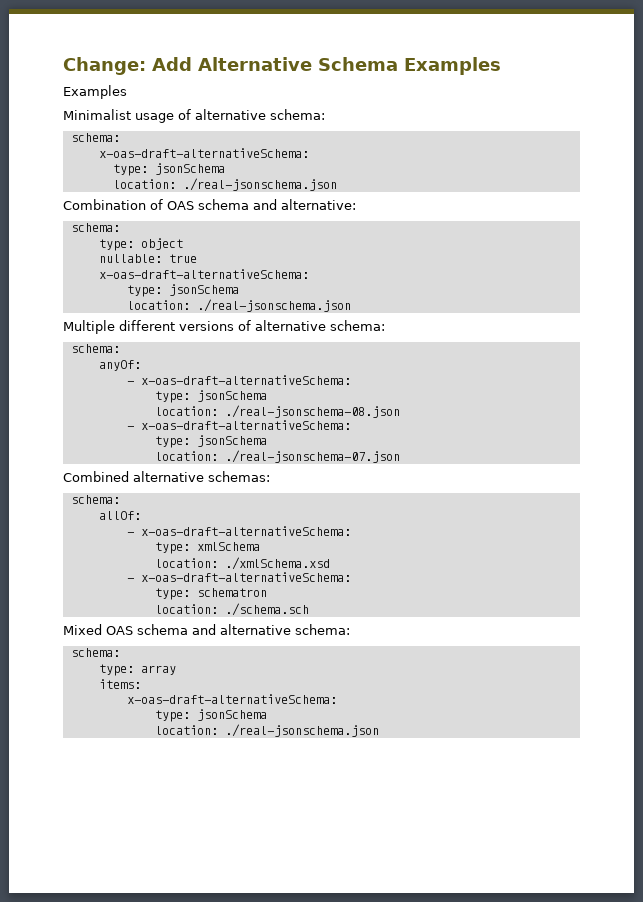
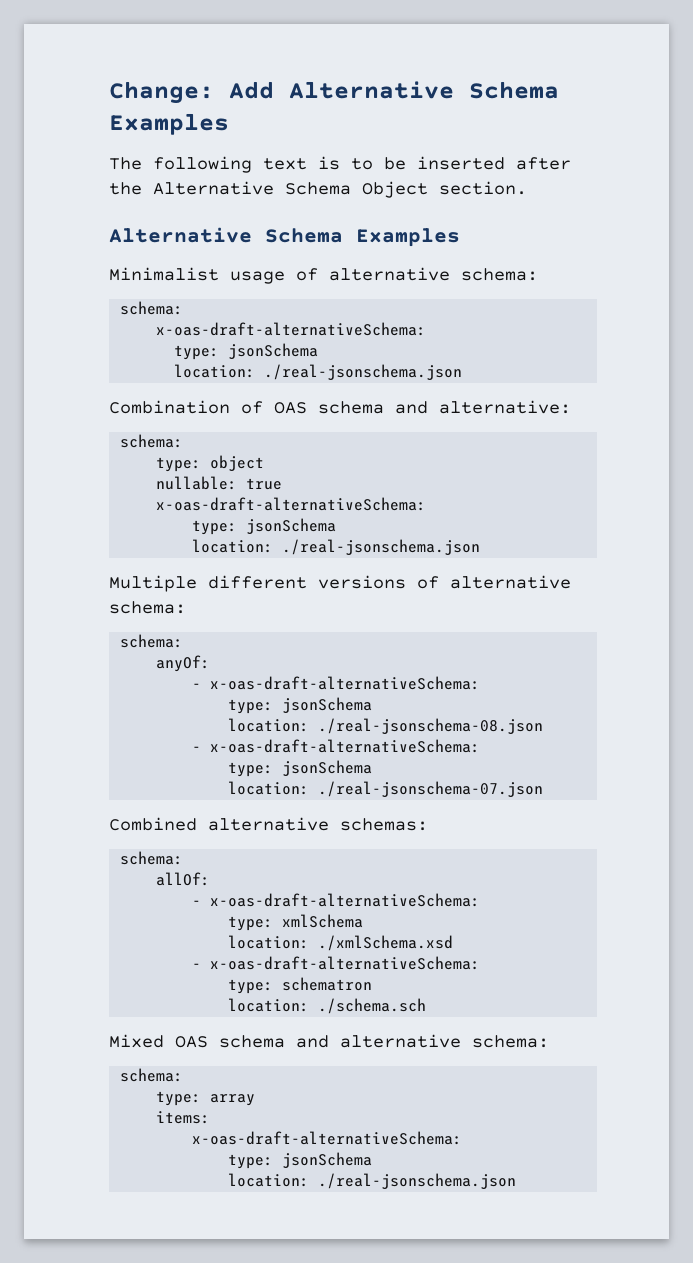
(501, 66) none -> [109,156,571,173] [109,181,527,198] [109,227,343,243] The following text is to be inserted after the Alternative Schema Object section. // Alternative Schema

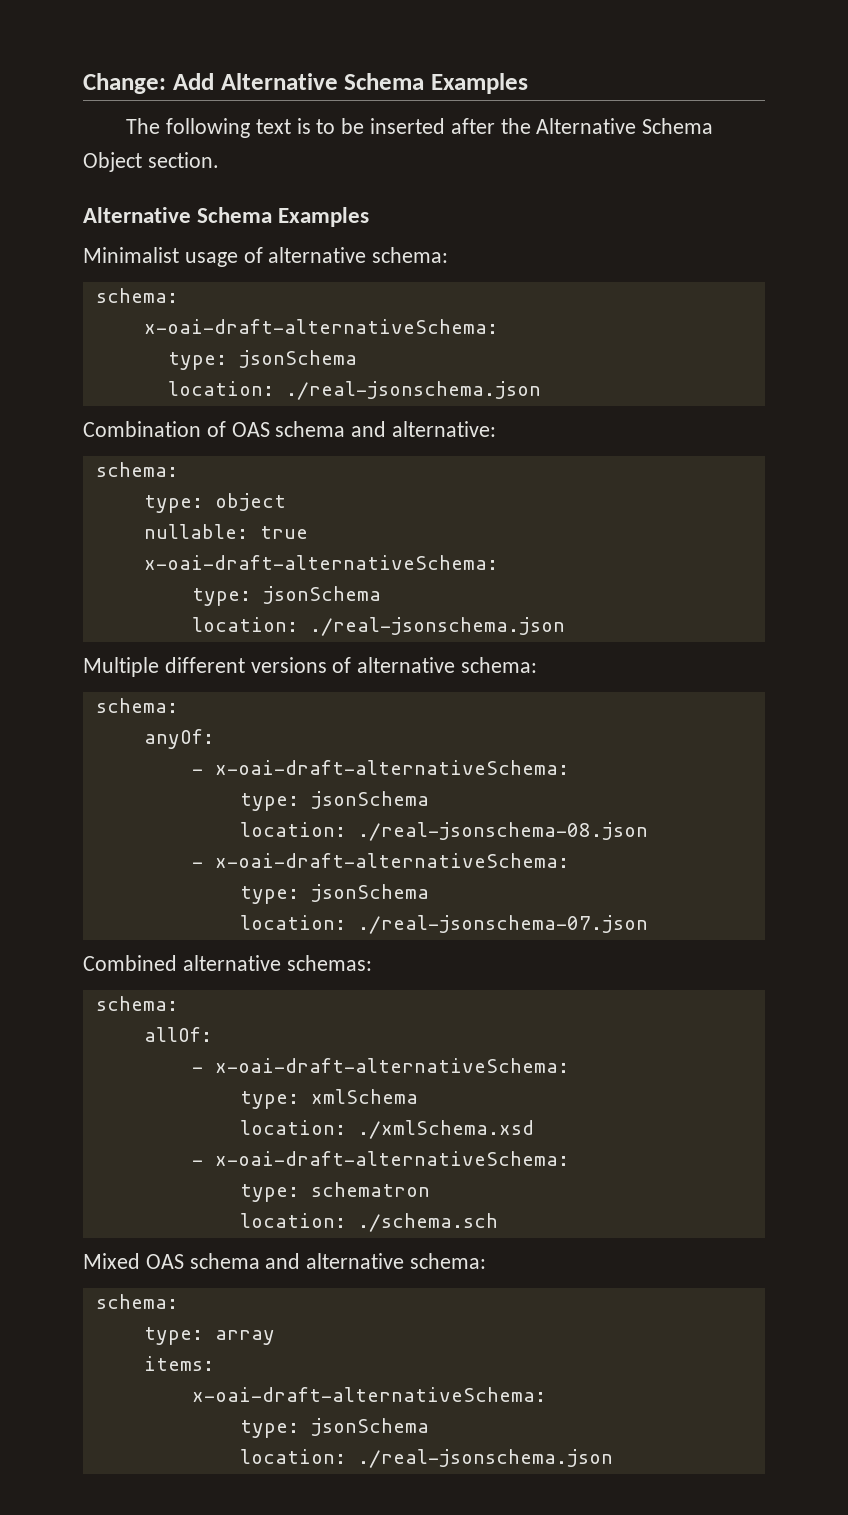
[156,322,427,336] x-oas-draft-alternativeSchema: -> [143,319,498,334] x-oai-draft-alternativeSchema:
[156,497,427,511] x-oas-draft-alternativeSchema: -> [143,555,498,570] x-oai-draft-alternativeSchema:
[210,676,481,690] x-oas-draft-alternativeSchema: -> [214,760,569,775] x-oai-draft-alternativeSchema:
[210,739,481,753] x-oas-draft-alternativeSchema: -> [214,853,569,868] x-oai-draft-alternativeSchema:
[210,893,481,907] x-oas-draft-alternativeSchema: -> [214,1058,569,1073] x-oai-draft-alternativeSchema:
[210,956,481,970] x-oas-draft-alternativeSchema: -> [214,1151,569,1166] x-oai-draft-alternativeSchema:
[192,1131,463,1145] x-oas-draft-alternativeSchema: -> [191,1387,546,1402] x-oai-draft-alternativeSchema:

